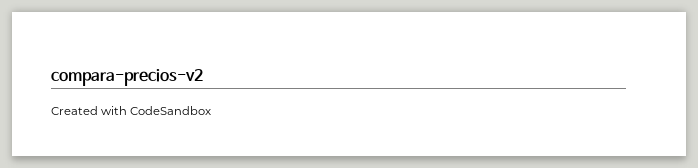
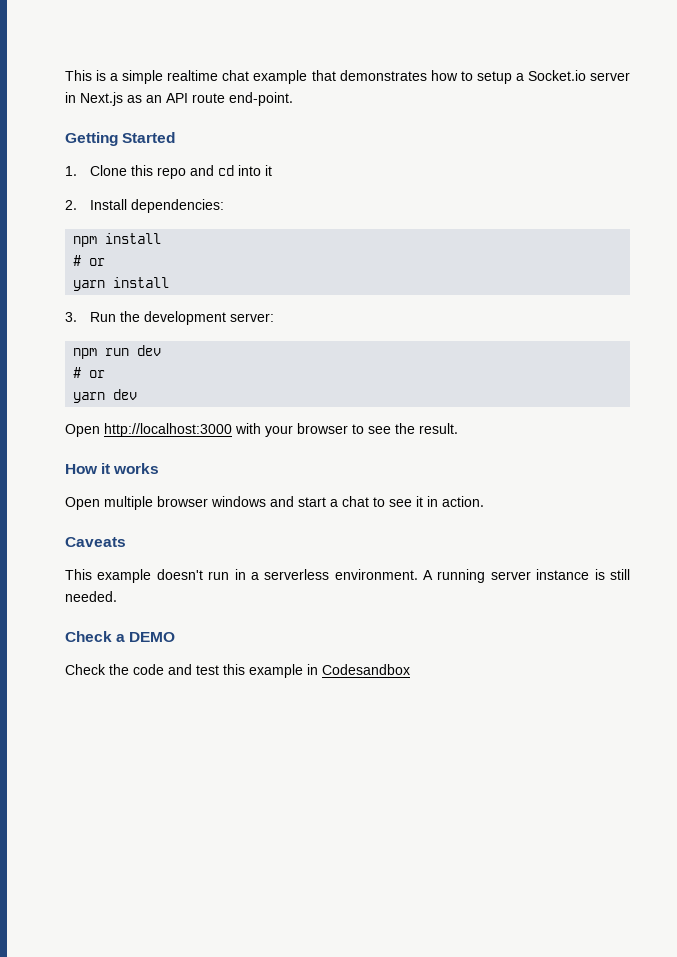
[51,69,203,86] [51,106,212,115] compara-precios-v2 // Created with CodeSandbox -> [65,70,630,84] [65,92,293,106] [65,132,176,146] [65,165,273,179] [65,199,225,213] [73,233,162,247] [73,255,106,266] [73,277,170,291] [65,311,275,325] [73,345,162,359] [73,367,106,378] [73,389,138,403] [65,423,458,437] [65,463,160,474] [65,496,484,510] [65,537,126,547] [65,569,630,583] [65,591,117,602] [65,631,176,642] [65,664,410,678] This is a simple realtime chat example that demonstrates how to setup a Socket.io server in Next.js as an API route end-point. // Getting Started // 1. Clone this repo and cd into it // 2. Install dependencies: // npm install // # or // yarn install // 3. Run the development server: // npm run dev // # or // yarn dev // Open http://localhost:3000 with your browser to see the result. // How it works // Open multiple browser windows and start a chat to see it in action. // Caveats // This example doesn't run in a serverless environment. A running server instance is still needed. // Check a DEMO // Check the code and test this example in Codesandbox

